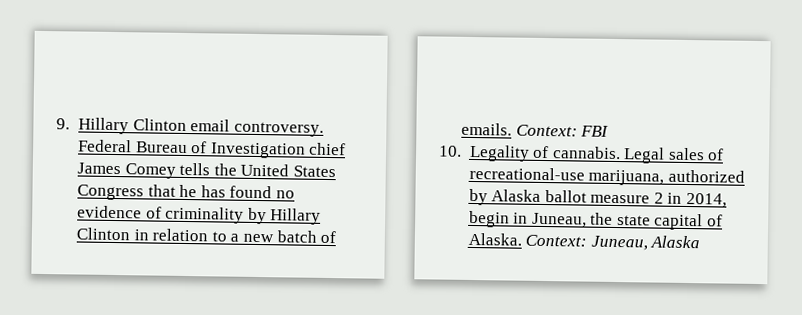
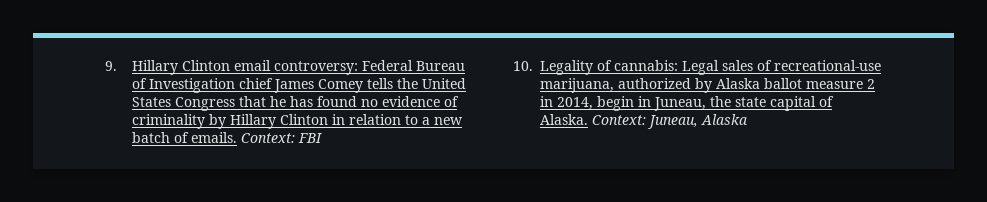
[233,121,324,137] controversy. -> [273,61,358,75] controversy:
[552,146,621,160] cannabis. -> [614,60,678,71] cannabis:

